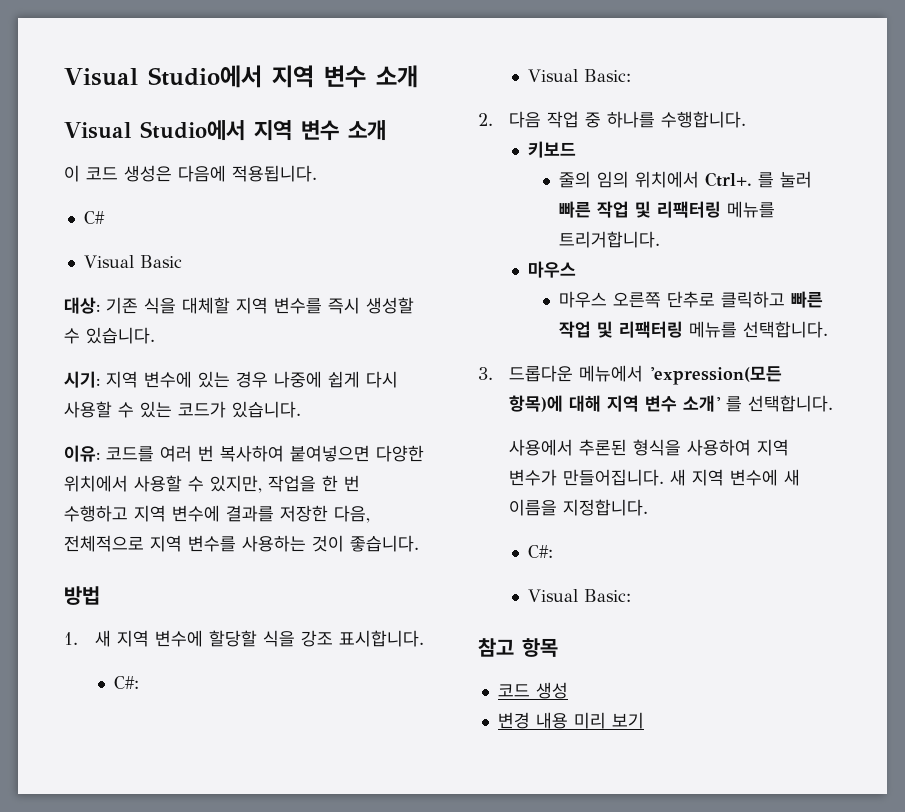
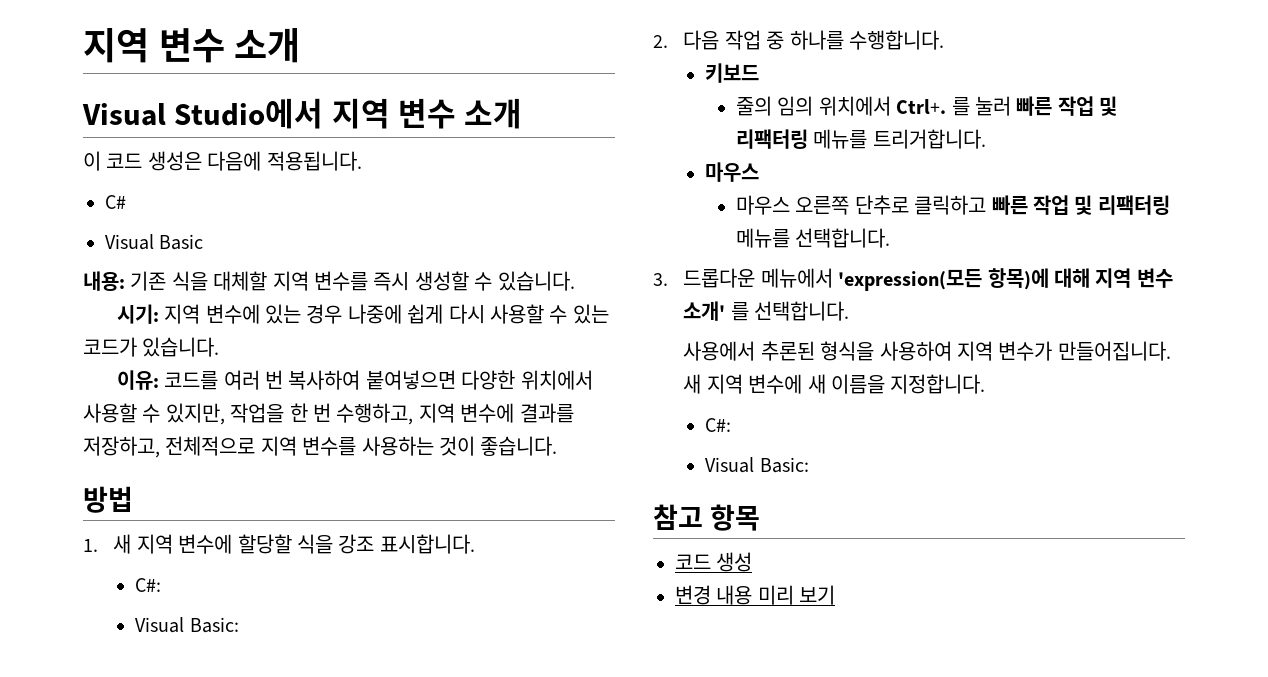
[64,65,262,88] Visual Studio에서 -> (83, 45) none
[64,297,100,314] 대상: -> [83,271,125,291] 내용:
[64,505,128,522] 수행하고 -> [336,403,414,425] 수행하고,
[280,505,370,523] 저장한 다음, -> [83,436,160,458] 저장하고,

